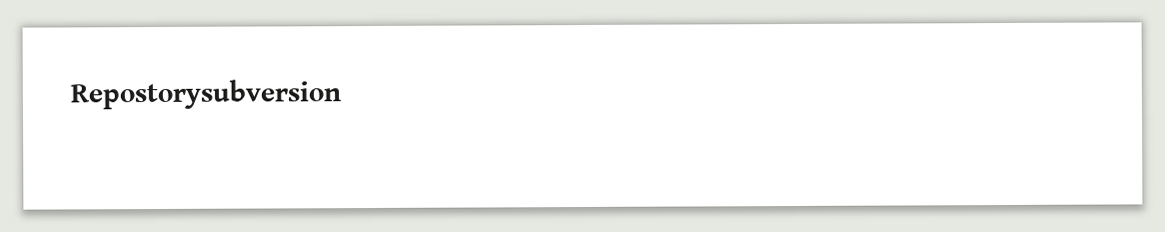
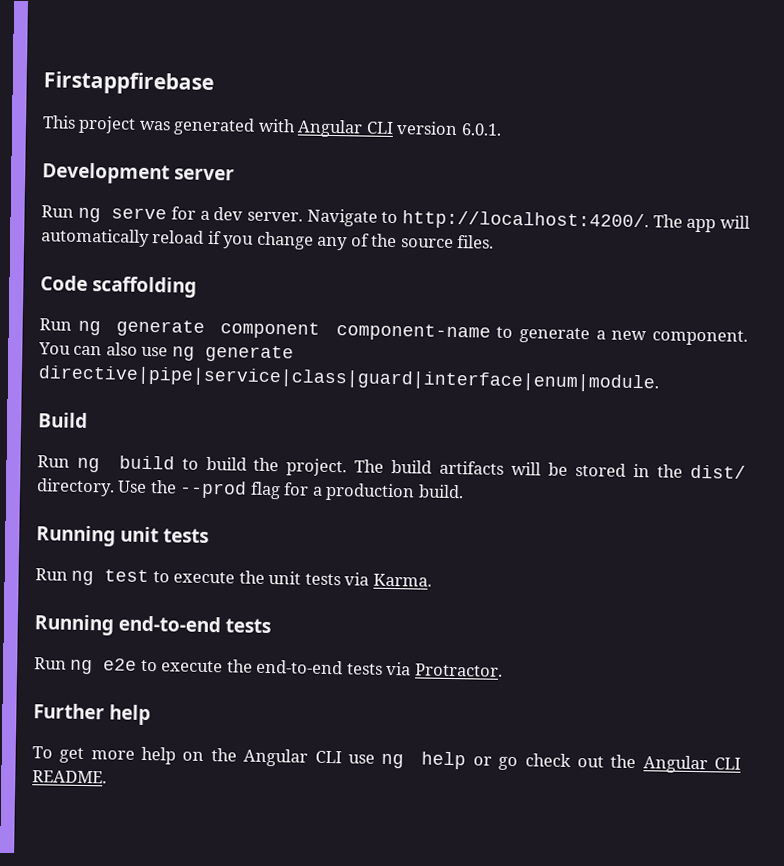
[70,79,341,110] Repostorysubversion -> [43,71,214,96] [42,115,502,138] [42,162,236,185] [41,205,750,233] [41,228,495,251] [40,275,198,298] [39,318,748,346] [38,342,294,363] [38,365,659,393] [38,412,88,428] [37,455,747,479] [36,478,464,502] [36,525,210,547] [35,568,432,587] [34,614,272,636] [34,657,503,677] [33,703,152,726] [32,746,742,774] [32,770,107,784] Firstappfirebase // This project was generated with Angular CLI version 6.0.1. // Development server // Run ng serve for a dev server. Navigate to http://localhost:4200/. The app will automatically reload if you change any of the source files. // Code scaffolding // Run ng generate component component-name to generate a new component. You can also use ng generate directive|pipe|service|class|guard|interface|enum|module. // Build // Run ng build to build the project. The build artifacts will be stored in the dist/ directory. Use the --prod flag for a production build. // Running unit tests // Run ng test to execute the unit tests via Karma. // Running end-to-end tests // Run ng e2e to execute the end-to-end tests via Protractor. // Further help // To get more help on the Angular CLI use ng help or go check out the Angular CLI README.

